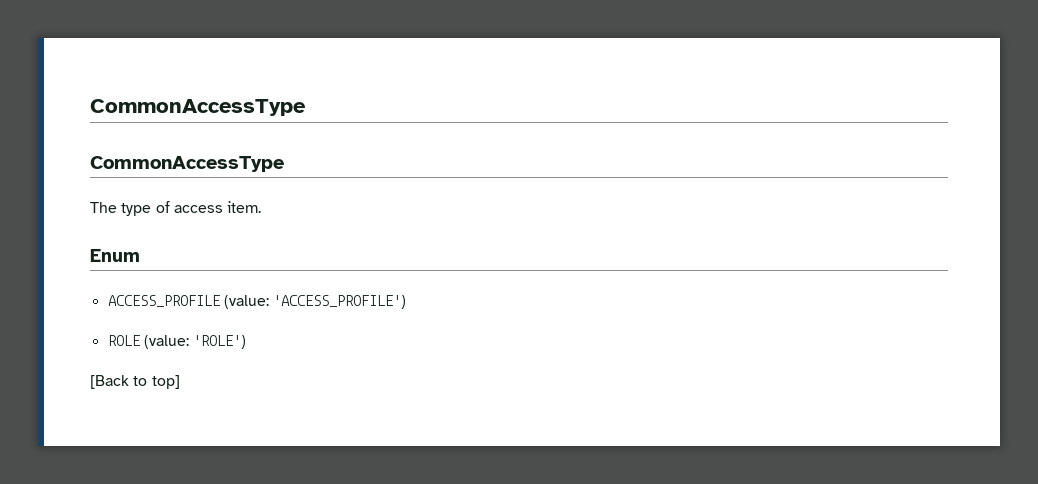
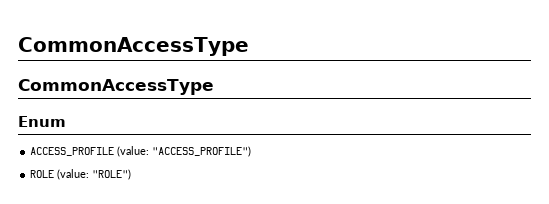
[90,201,262,216] // The type of access item. -> (214, 87) none
[273,295,407,309] 'ACCESS_PROFILE') -> [152,146,252,157] "ACCESS_PROFILE")
[193,335,247,349] [90,375,180,389] 'ROLE') // [Back to top] -> [92,169,132,180] "ROLE")

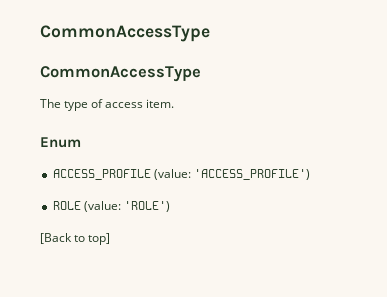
(214, 87) none -> [40,99,175,111] // The type of access item.
[152,146,252,157] "ACCESS_PROFILE") -> [193,169,310,180] 'ACCESS_PROFILE')
[92,169,132,180] "ROLE") -> [123,201,170,212] [40,233,111,245] 'ROLE') // [Back to top]

